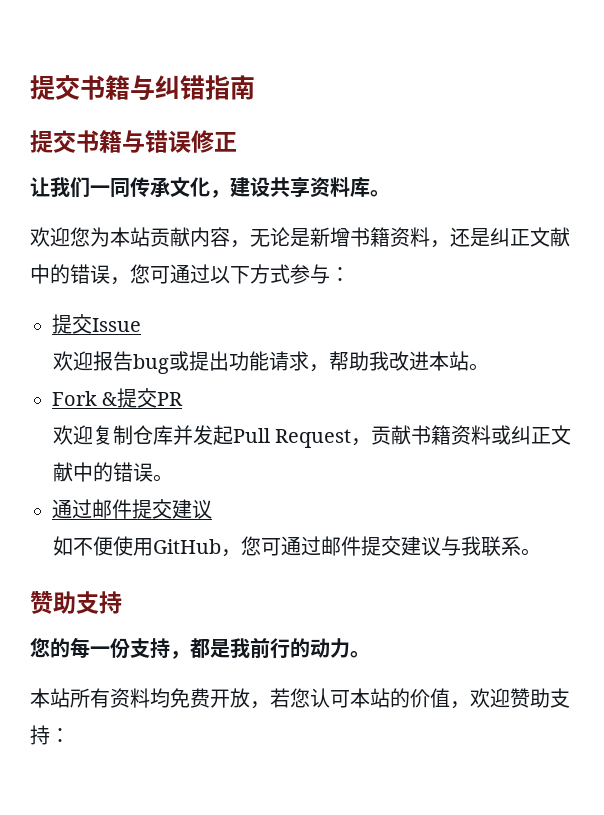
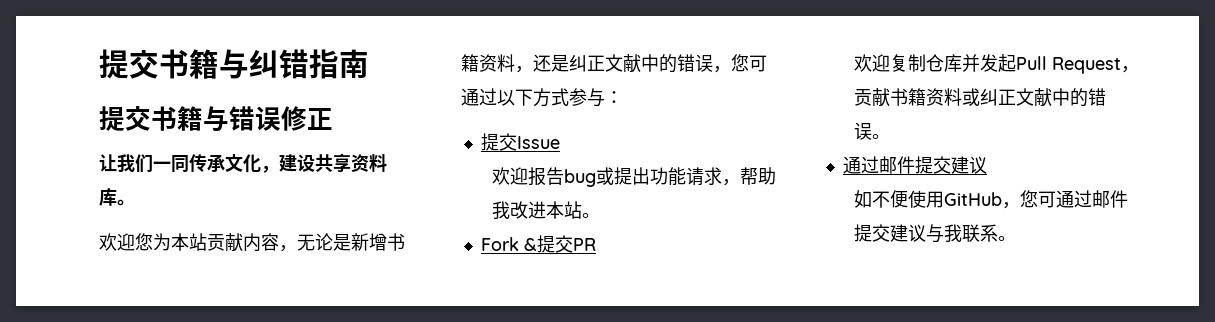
[30,591,122,614] [30,637,370,659] [30,688,570,709] [30,725,70,745] // 赞助支持 // 您的每一份支持，都是我前行的动力。 // 本站所有资料均免费开放，若您认可本站的价值，欢迎赞助支持： -> (1017, 238) none

